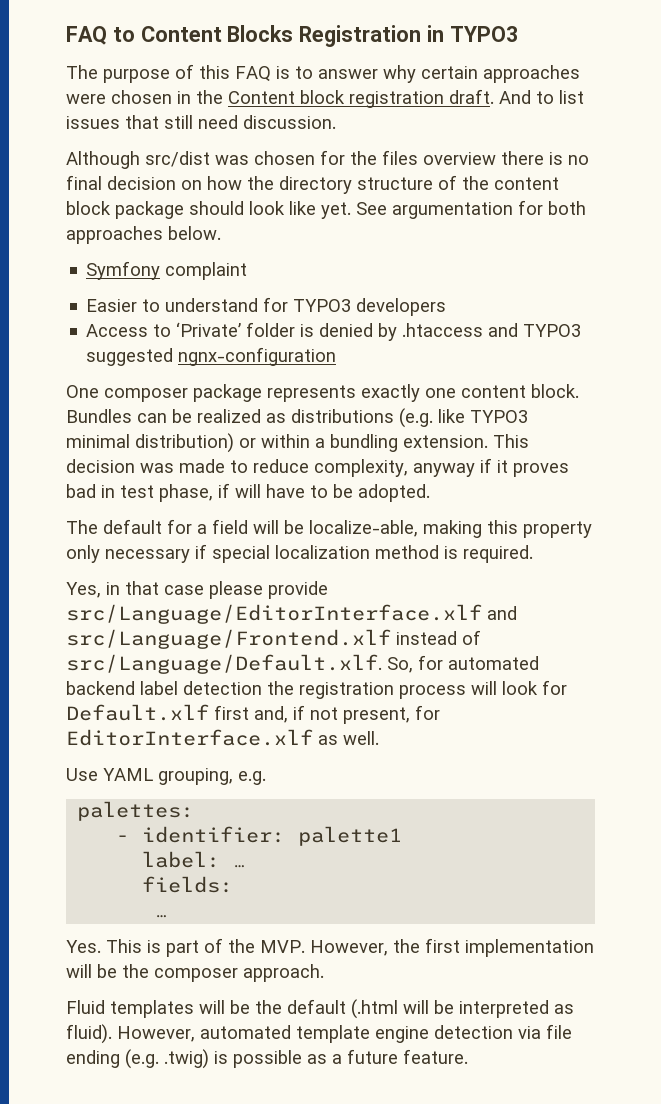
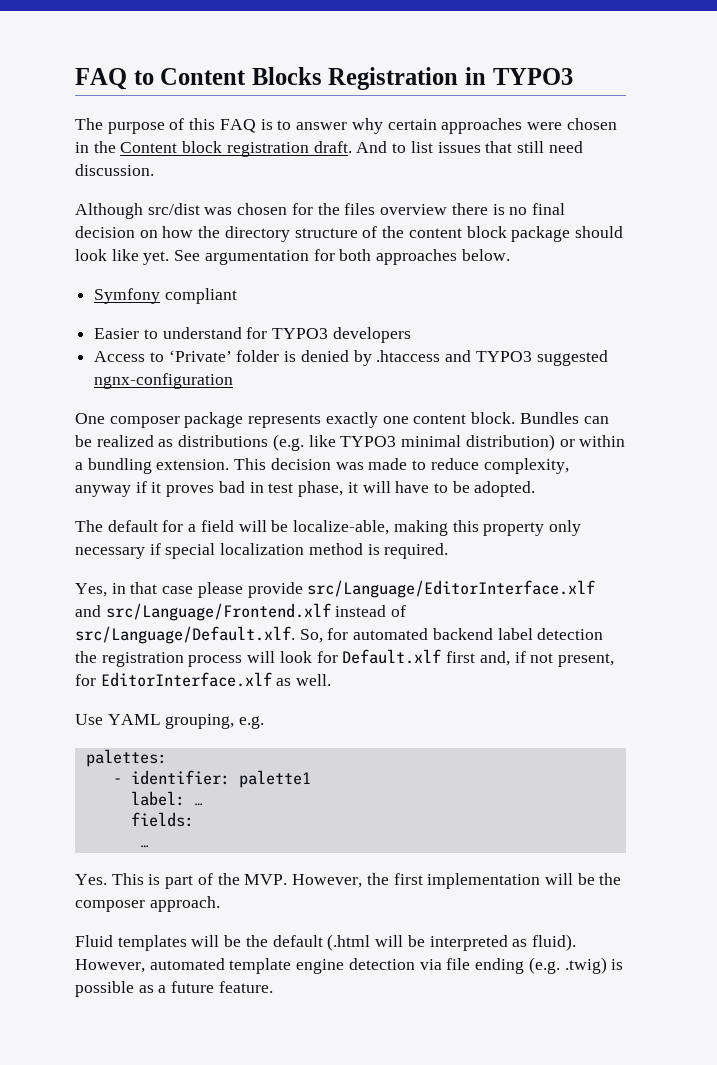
[165,262,248,280] complaint -> [164,288,237,304] compliant
[218,483,230,498] if -> [347,482,358,493] it

